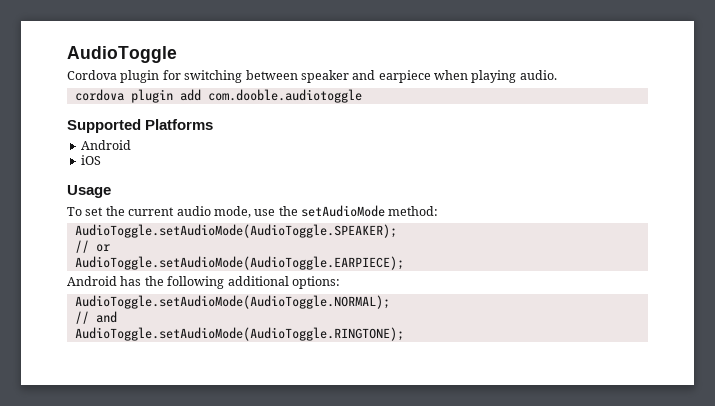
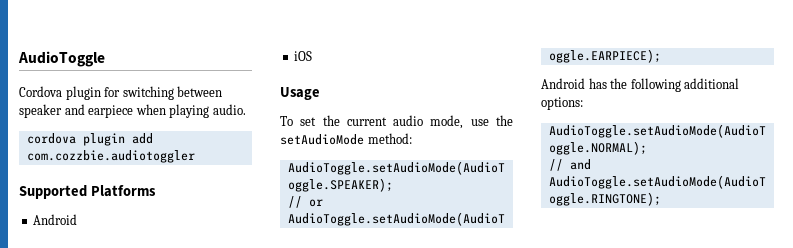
[207,89,362,103] com.dooble.audiotoggle -> [26,150,195,163] com.cozzbie.audiotoggler

